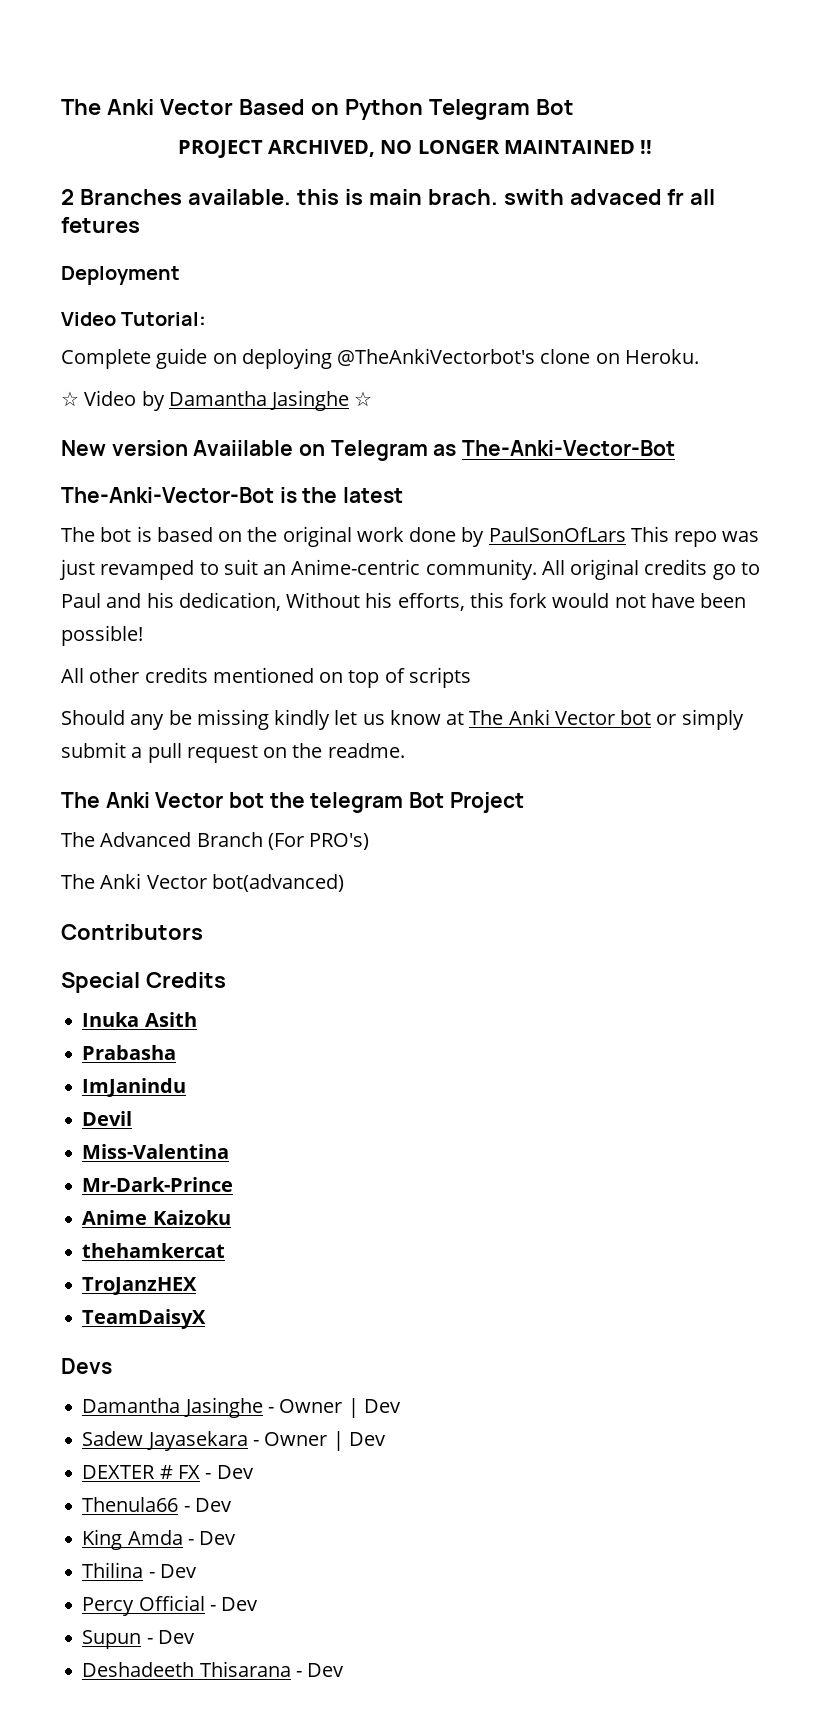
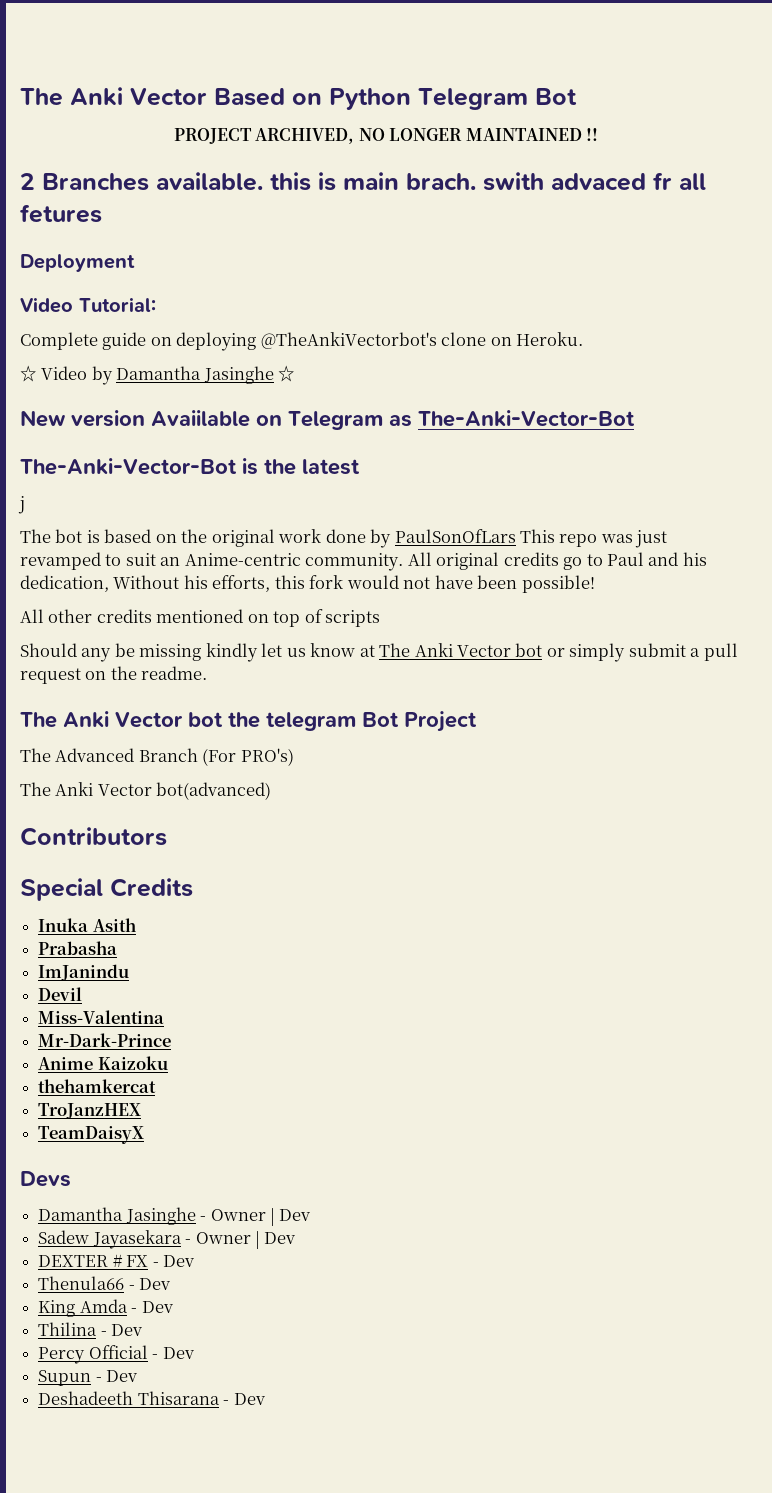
(404, 495) none -> [18,496,25,514] // j

